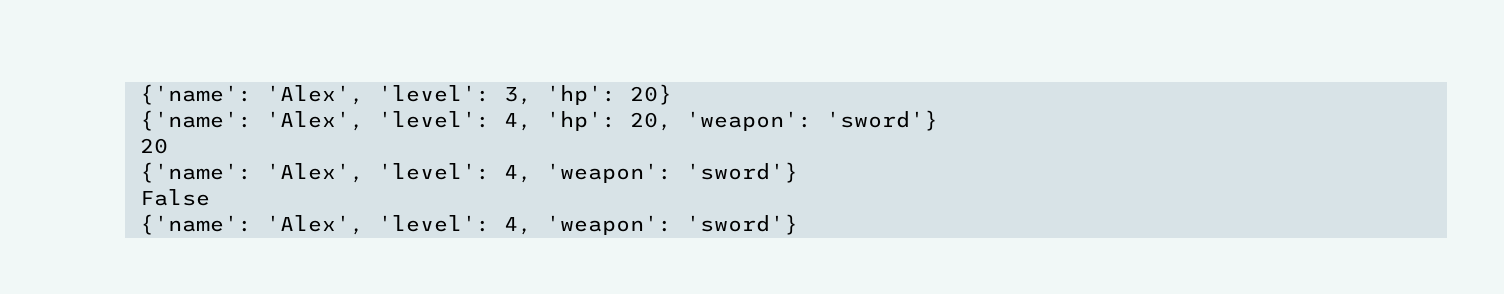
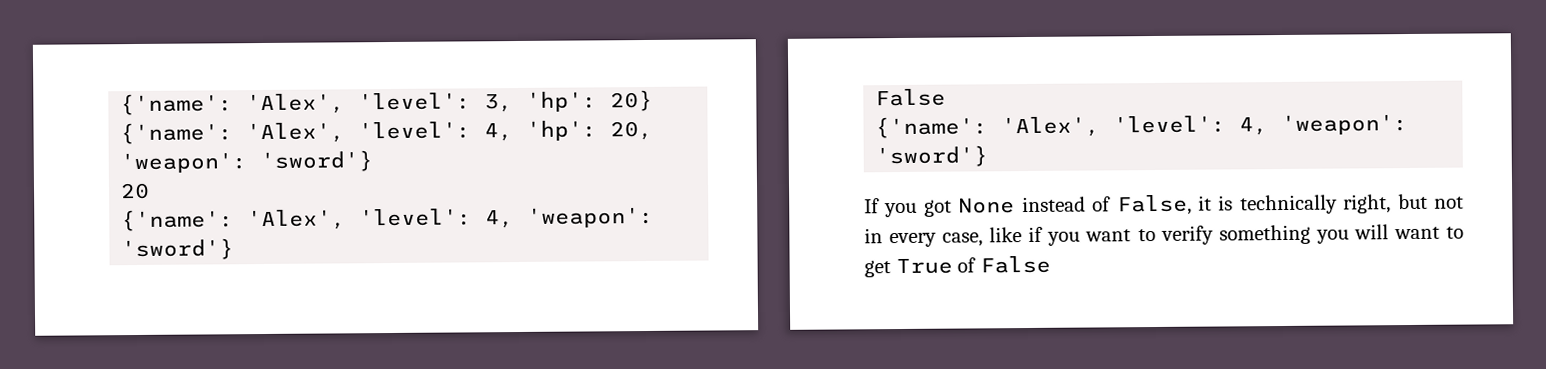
(798, 224) none -> [864,193,1464,218] [864,224,1465,248] [864,255,1051,278] // If you got None instead of False, it is technically right, but not in every case, like if you want to verify something you will want to get True of False

